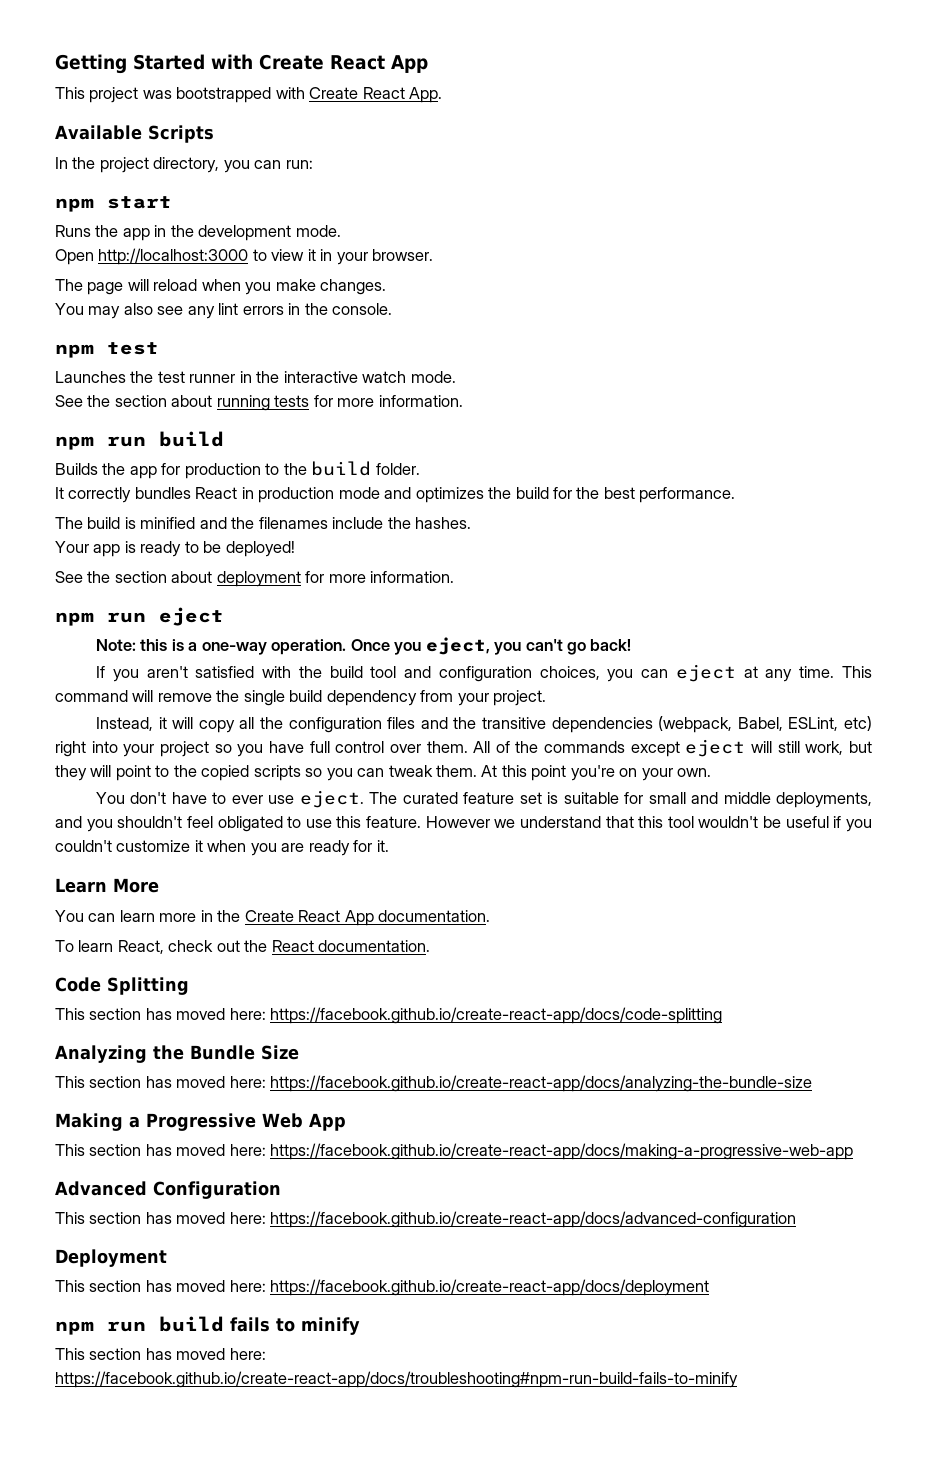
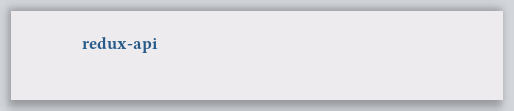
[55,54,428,74] [55,87,443,103] [55,125,214,143] [55,157,313,173] [55,196,172,212] [55,225,341,241] [55,248,434,265] [55,279,387,295] [55,303,393,319] [55,342,159,358] [55,371,456,383] [55,395,463,411] [55,431,224,450] [55,461,420,479] [55,487,736,503] [55,517,472,529] [55,541,295,557] [55,571,455,587] [55,607,224,626] [96,637,632,655] [96,664,872,682] [55,690,547,706] [96,716,872,733] [55,739,872,757] [55,765,712,781] [96,790,873,808] [55,816,873,832] [55,840,389,856] [55,878,159,893] [55,910,491,926] [55,940,431,954] [55,977,189,995] [55,1007,723,1024] [55,1045,299,1063] [55,1075,813,1092] [55,1113,346,1131] [55,1143,854,1160] [55,1181,281,1199] [55,1211,797,1228] [55,1249,167,1267] [55,1279,710,1296] [55,1316,360,1335] [55,1348,266,1360] [55,1371,738,1388] Getting Started with Create React App // This project was bootstrapped with Create React App. // Available Scripts // In the project directory, you can run: // npm start // Runs the app in the development mode. // Open http://localhost:3000 to view it in your browser. // The page will reload when you make changes. // You may also see any lint errors in the console. // npm test // Launches the test runner in the interactive watch mode. // See the section about running tests for more information. // npm run build // Builds the app for production to the build folder. // It correctly bundles React in production mode and optimizes the build for the best performance. // The build is minified and the filenames include the hashes. // Your app is ready to be deployed! // See the section about deployment for more information. // npm run eject // Note: this is a one-way operation. Once you eject, you can't go back! // If you aren't satisfied with the build tool and configuration choices, you can eject at any time. This command will remove the single build dependency from your project. // Instead, it will copy all the configuration files and the transitive dependencies (webpack, Babel, ESLint, etc) right into your project so you have full control over them. All of the commands except eject will still work, but they will point to the copied scripts so you can tweak them. At this point you're on your own. // You don't have to ever use eject. The curated feature set is suitable for small and middle deployments, and you shouldn't feel obligated to use this feature. However we understand that this tool wouldn't be useful if you couldn't customize it when you are ready for it. // Learn More // You can learn more in the Create React App documentation. // To learn React, check out the React documentation. // Code Splitting // This section has moved here: https://facebook.github.io/create-react-app/docs/code-splitting // Analyzing the Bundle Size // This section has moved here: https://facebook.github.io/create-react-app/docs/analyzing-the-bundle-size // Making a Progressive Web App // This section has moved here: https://facebook.github.io/create-react-app/docs/making-a-progressive-web-app // Advanced Configuration // This section has moved here: https://facebook.github.io/create-react-app/docs/advanced-configuration // Deployment // This section has moved here: https://facebook.github.io/create-react-app/docs/deployment // npm run build fails to minify // This section has moved here: https://facebook.github.io/create-react-app/docs/troubleshooting#npm-run-build-fails-to-minify -> [82,37,158,53] redux-api

